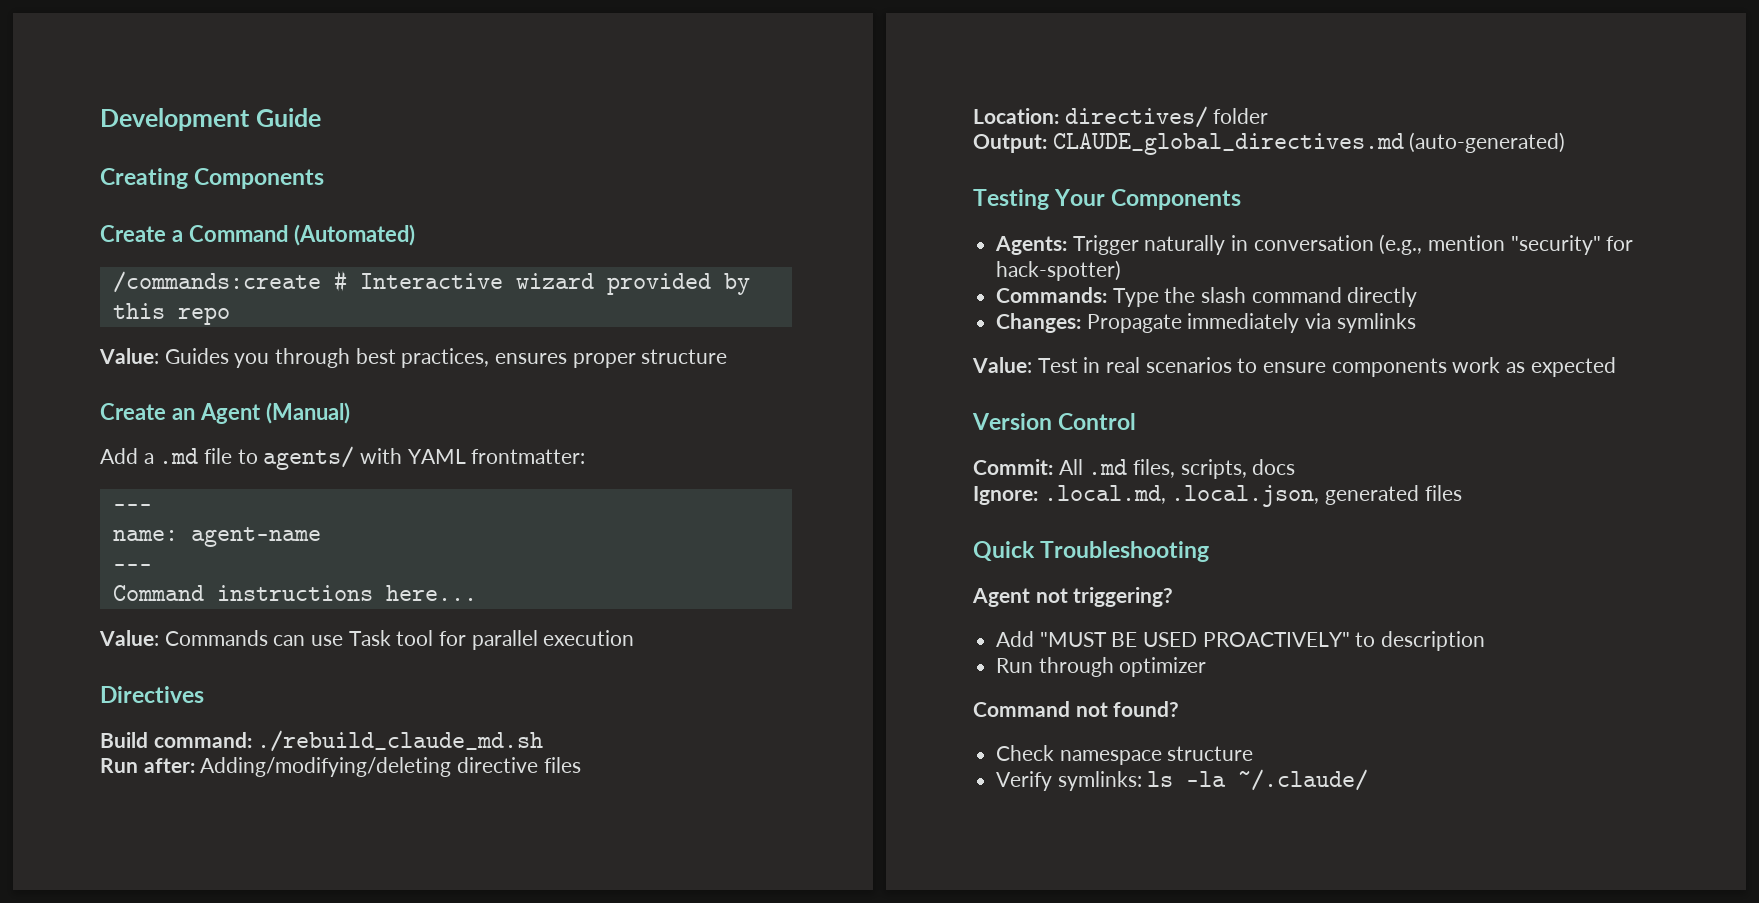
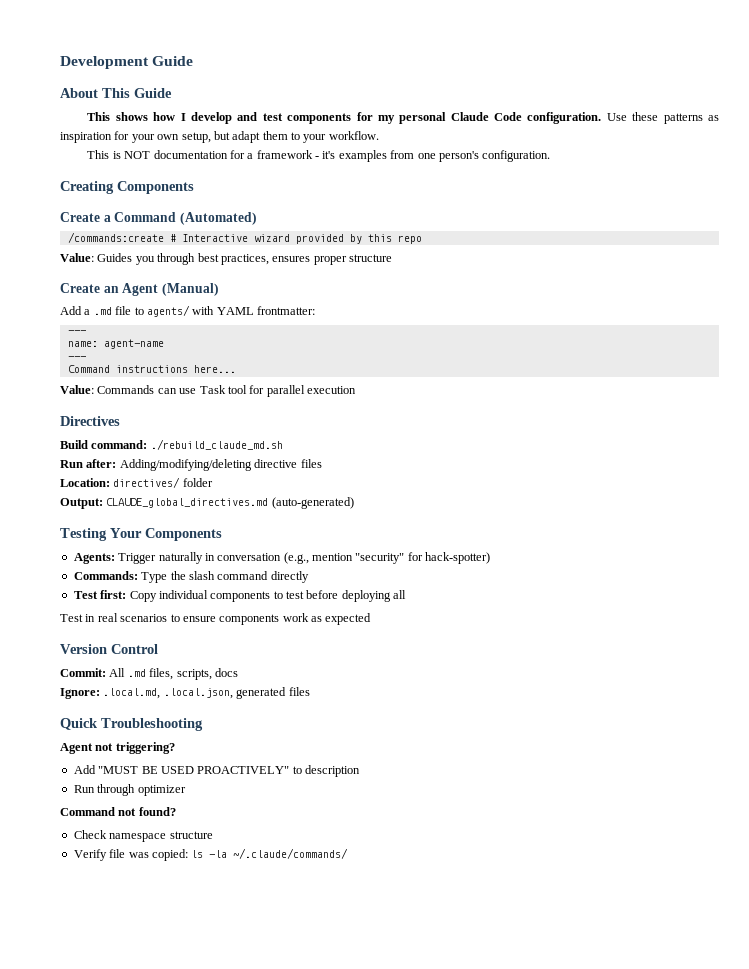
(321, 117) none -> [60,88,172,98] [87,112,720,124] [60,131,379,143] [87,150,551,162] // About This Guide // This shows how I develop and test components for my personal Claude Code configuration. Use these patterns as inspiration for your own setup, but adapt them to your workflow. // This is NOT documentation for a framework - it's examples from one person's configuration.
[996,313,1416,333] [972,357,1032,373] Changes: Propagate immediately via symlinks // Value: -> [73,590,407,602] Test first: Copy individual components to test before deploying all //
[1057,771,1142,791] symlinks: -> [109,849,188,861] file was copied:
[1238,769,1369,791] ~/.claude/ -> [233,848,349,859] ~/.claude/commands/

